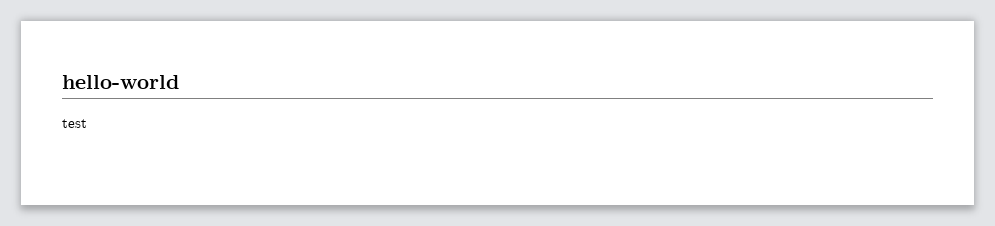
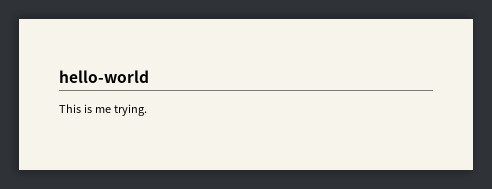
[62,119,87,128] test -> [59,104,147,116] This is me trying.

